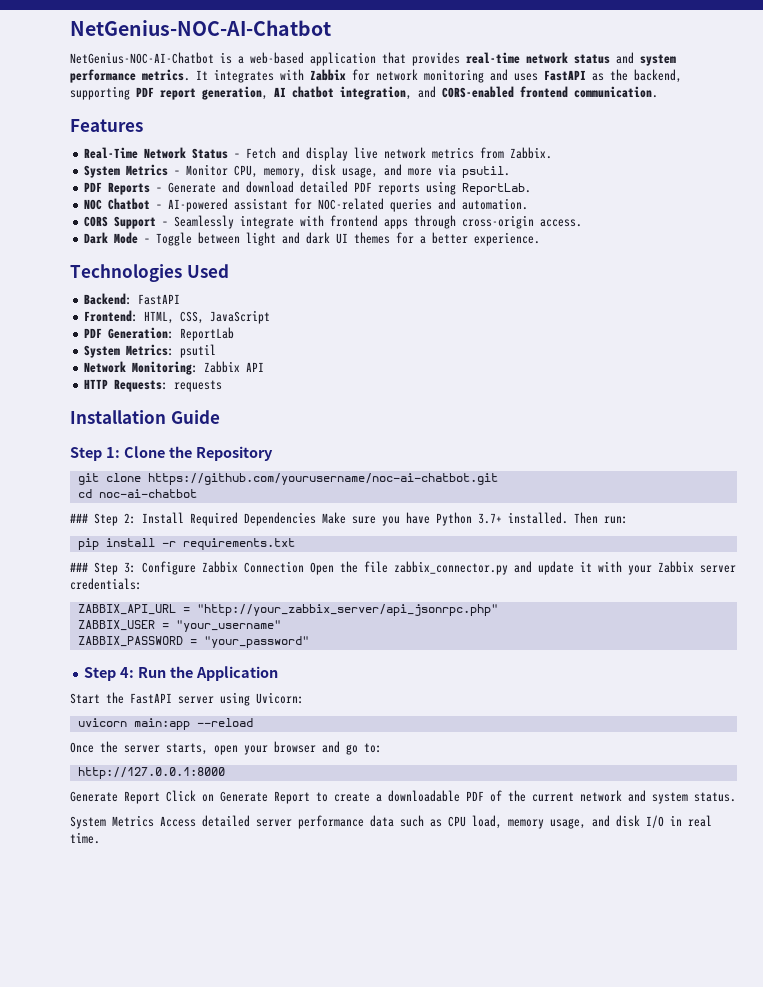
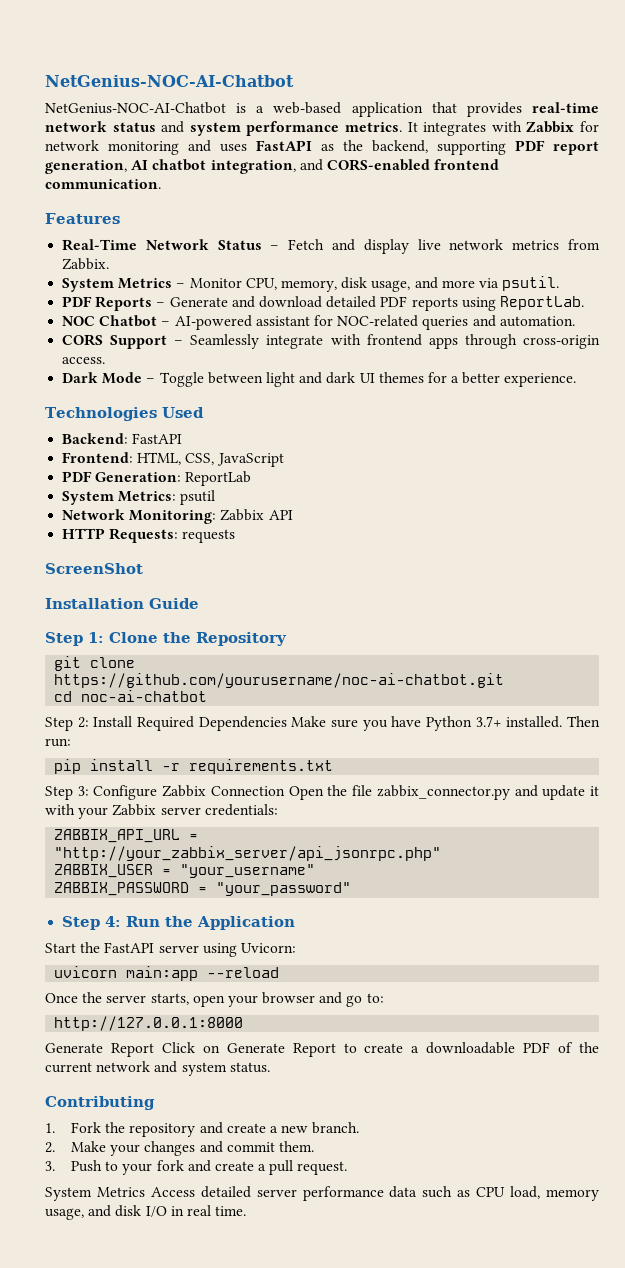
(223, 386) none -> [45,563,143,574] // ScreenShot
[70,513,88,523] ### -> (208, 696) none
[70,562,88,572] ### -> (334, 766) none
(736, 797) none -> [45,1096,155,1110] [45,1122,360,1137] [45,1141,314,1156] [45,1160,348,1175] // Contributing // 1. Fork the repository and create a new branch. // 2. Make your changes and commit them. // 3. Push to your fork and create a pull request.

